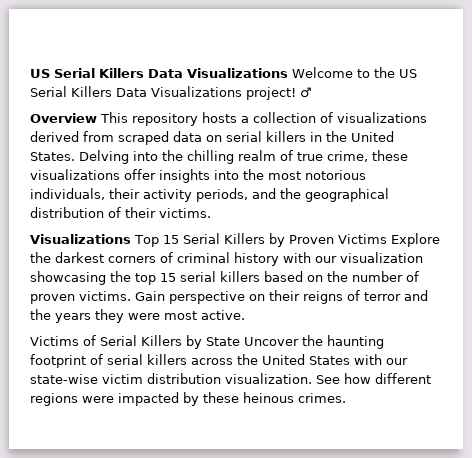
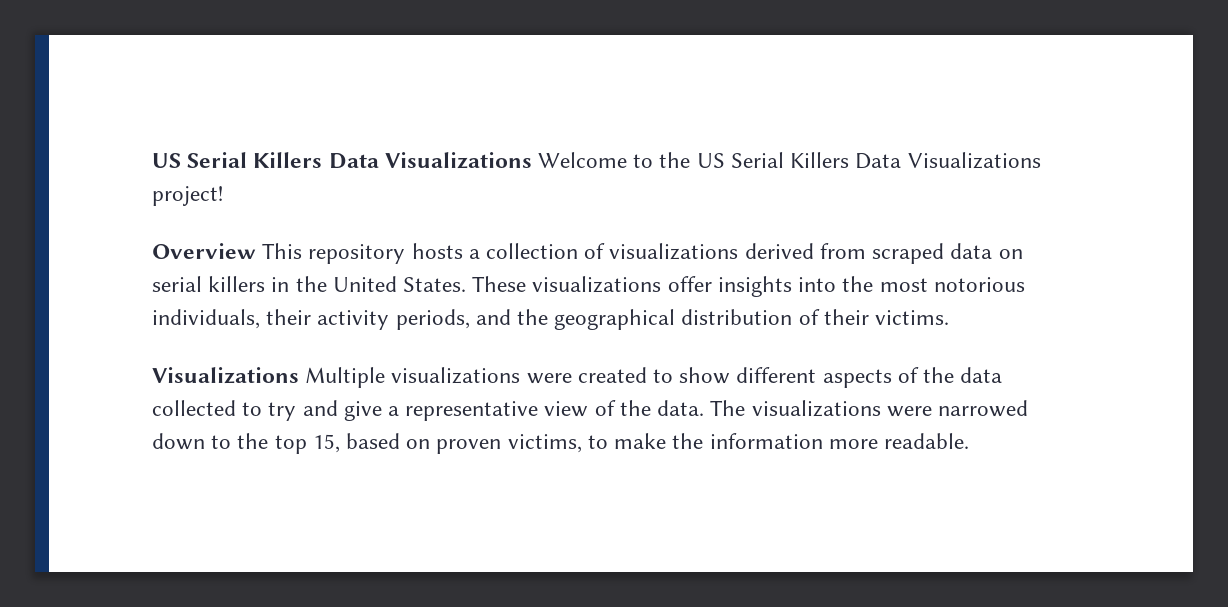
[300,87,312,98] ♂ -> (223, 196) none
[79,150,408,164] Delving into the chilling realm of true crime, these -> [472,276,527,292] These
[134,233,440,247] [30,252,423,266] [30,271,419,285] [30,290,428,304] [30,309,245,323] [30,335,384,349] [30,354,408,368] [30,373,431,384] [30,392,346,406] Top 15 Serial Killers by Proven Victims Explore the darkest corners of criminal history with our visualization showcasing the top 15 serial killers based on the number of proven victims. Gain perspective on their reigns of terror and the years they were most active. // Victims of Serial Killers by State Uncover the haunting footprint of serial killers across the United States with our state-wise victim distribution visualization. See how different regions were impacted by these heinous crimes. -> [305,367,1003,388] [152,400,1028,421] [152,433,969,454] Multiple visualizations were created to show different aspects of the data collected to try and give a representative view of the data. The visualizations were narrowed down to the top 15, based on proven victims, to make the information more readable.

